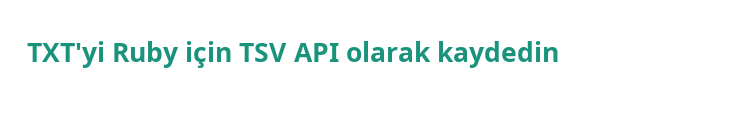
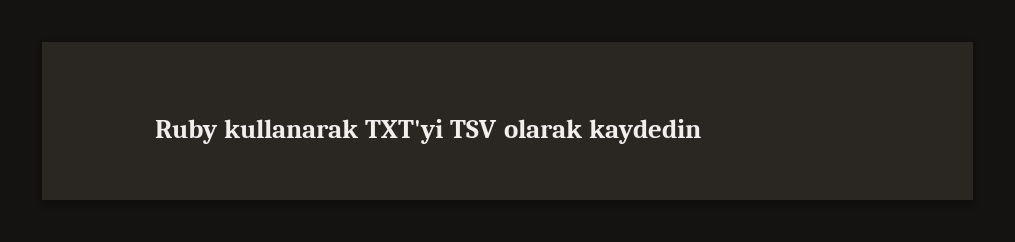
[27,41,339,68] TXT'yi Ruby için TSV API -> [155,119,498,144] Ruby kullanarak TXT'yi TSV

